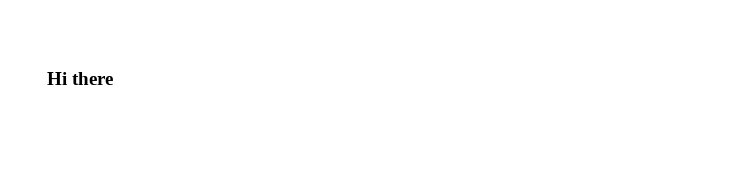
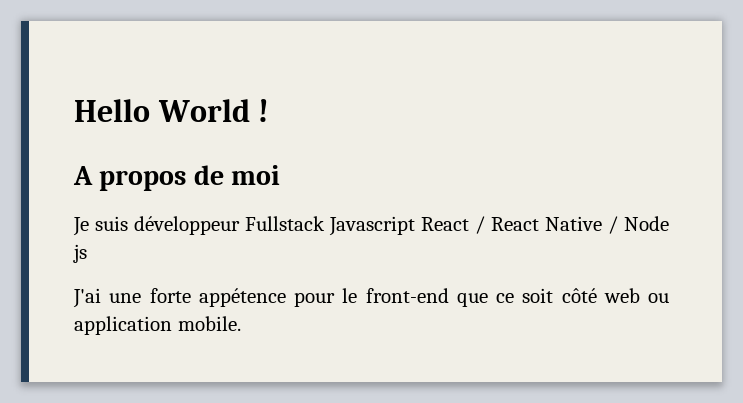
[47,72,114,85] Hi there -> [74,99,270,122] [73,165,281,191] [73,216,669,236] [73,244,87,263] [73,288,669,308] [74,316,241,335] Hello World ! // A propos de moi // Je suis développeur Fullstack Javascript React / React Native / Node js // J'ai une forte appétence pour le front-end que ce soit côté web ou application mobile.

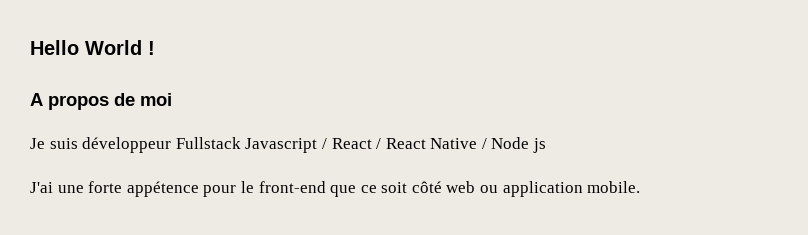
(415, 226) none -> [321,138,327,149] /

